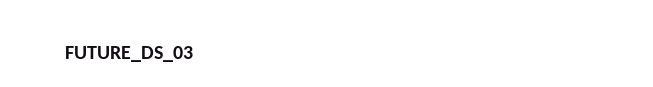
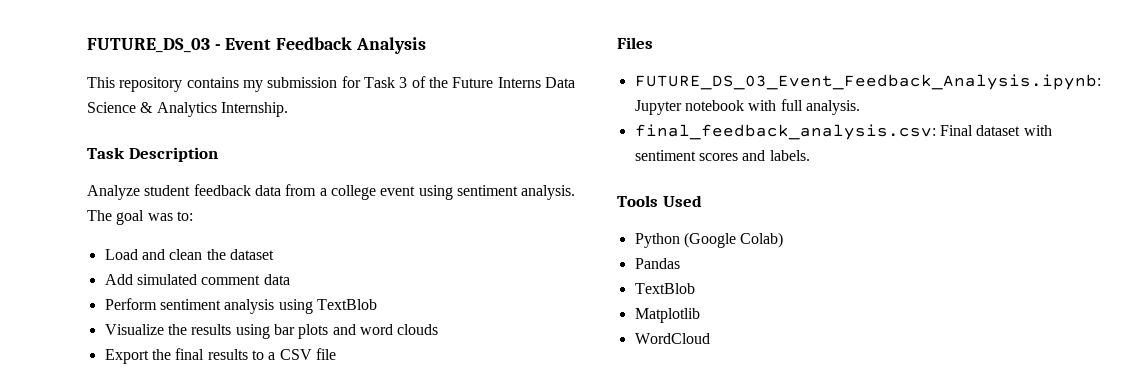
(193, 54) none -> [214,37,426,54] [87,76,575,92] [87,102,288,117] [87,147,218,162] [87,184,576,200] [87,210,193,225] [104,249,274,260] [104,274,290,285] [104,298,377,314] [104,324,439,339] [104,348,336,364] [617,37,653,49] [634,74,1101,90] [634,99,860,115] [634,124,1052,140] [634,150,810,161] [617,195,702,207] [634,232,784,248] [634,258,680,269] [634,283,695,294] [634,308,700,323] [634,333,710,344] - Event Feedback Analysis // This repository contains my submission for Task 3 of the Future Interns Data Science & Analytics Internship. // Task Description // Analyze student feedback data from a college event using sentiment analysis. The goal was to: // Load and clean the dataset // Add simulated comment data // Perform sentiment analysis using TextBlob // Visualize the results using bar plots and word clouds // Export the final results to a CSV file // Files // FUTURE_DS_03_Event_Feedback_Analysis.ipynb: Jupyter notebook with full analysis. // final_feedback_analysis.csv: Final dataset with sentiment scores and labels. // Tools Used // Python (Google Colab) // Pandas // TextBlob // Matplotlib // WordCloud

